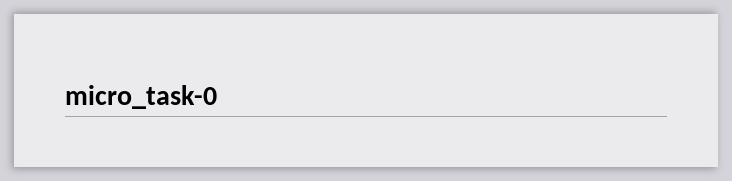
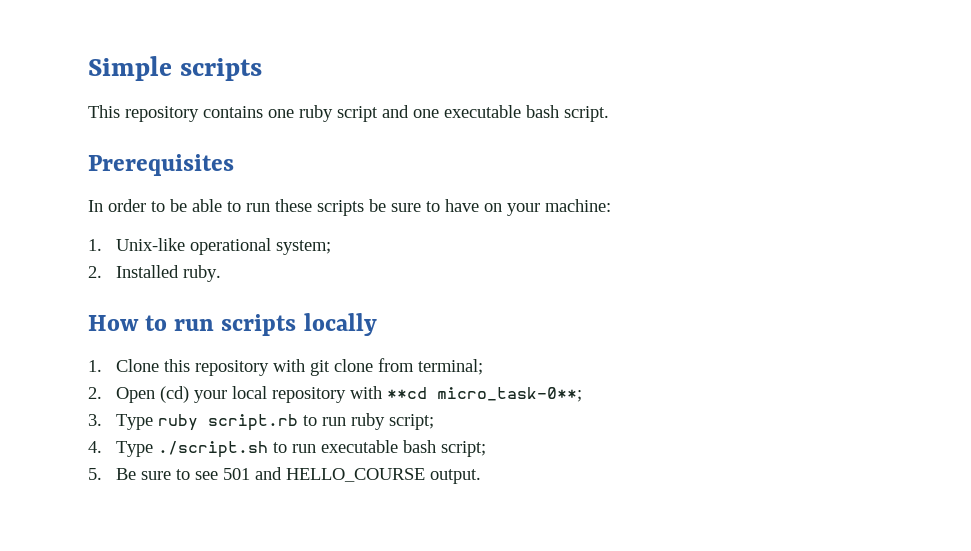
[65,85,217,109] micro_task-0 -> [88,56,262,81] [88,105,609,122] [88,154,234,176] [88,199,611,216] [88,238,331,255] [88,265,221,282] [88,313,377,336] [88,358,483,376] [88,386,582,403] [88,413,434,431] [88,440,486,458] [88,467,481,484] Simple scripts // This repository contains one ruby script and one executable bash script. // Prerequisites // In order to be able to run these scripts be sure to have on your machine: // 1. Unix-like operational system; // 2. Installed ruby. // How to run scripts locally // 1. Clone this repository with git clone from terminal; // 2. Open (cd) your local repository with **cd micro_task-0**; // 3. Type ruby script.rb to run ruby script; // 4. Type ./script.sh to run executable bash script; // 5. Be sure to see 501 and HELLO_COURSE output.

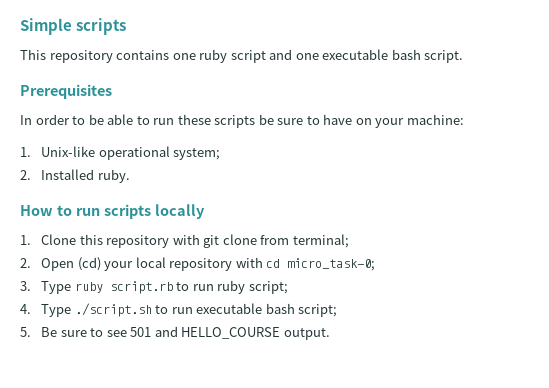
[386,387,582,402] **cd micro_task-0**; -> [266,258,376,271] cd micro_task-0;

